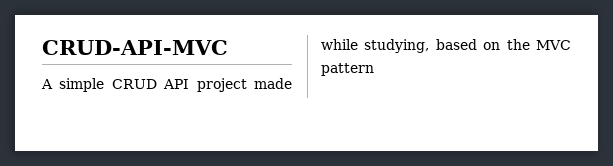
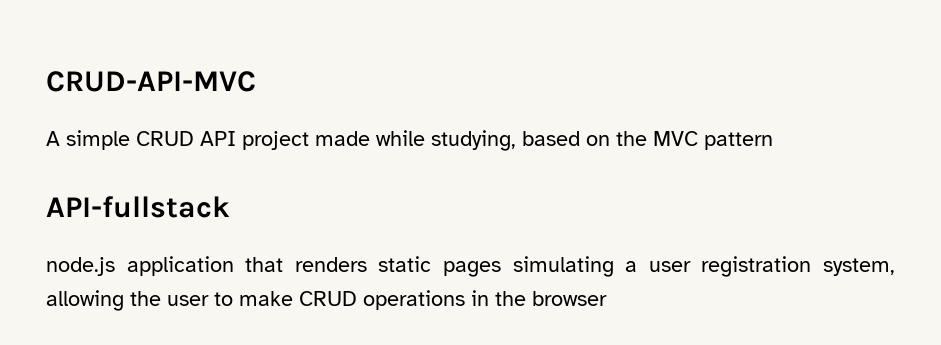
(374, 69) none -> [46,196,230,218] [46,256,896,277] [46,290,607,311] // API-fullstack // node.js application that renders static pages simulating a user registration system, allowing the user to make CRUD operations in the browser

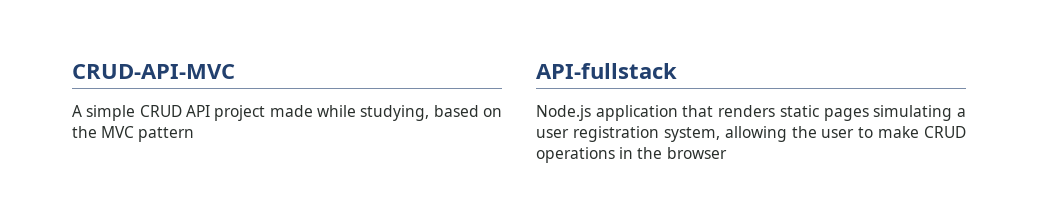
[46,257,115,276] node.js -> [536,105,591,121] Node.js

